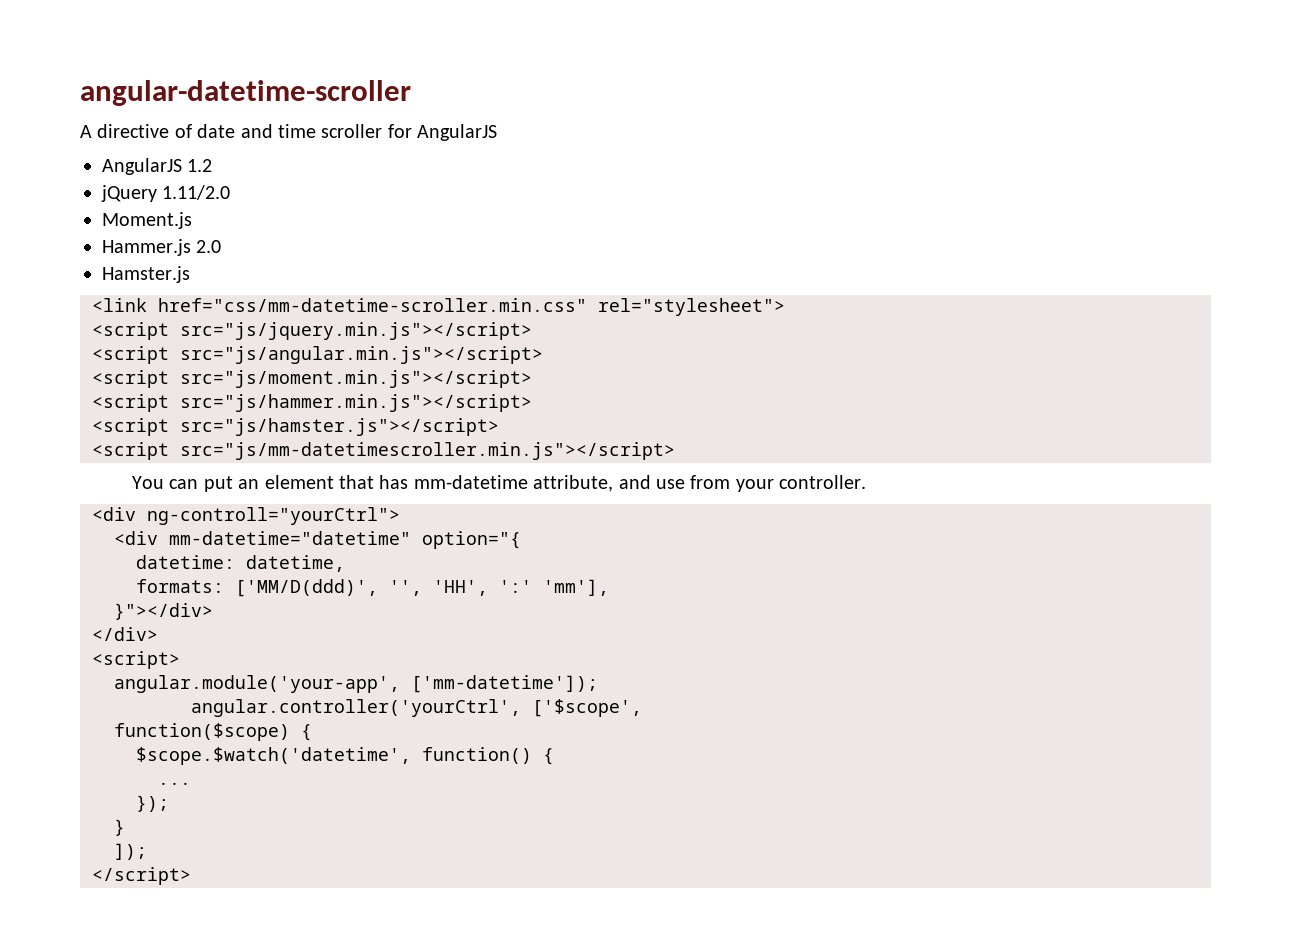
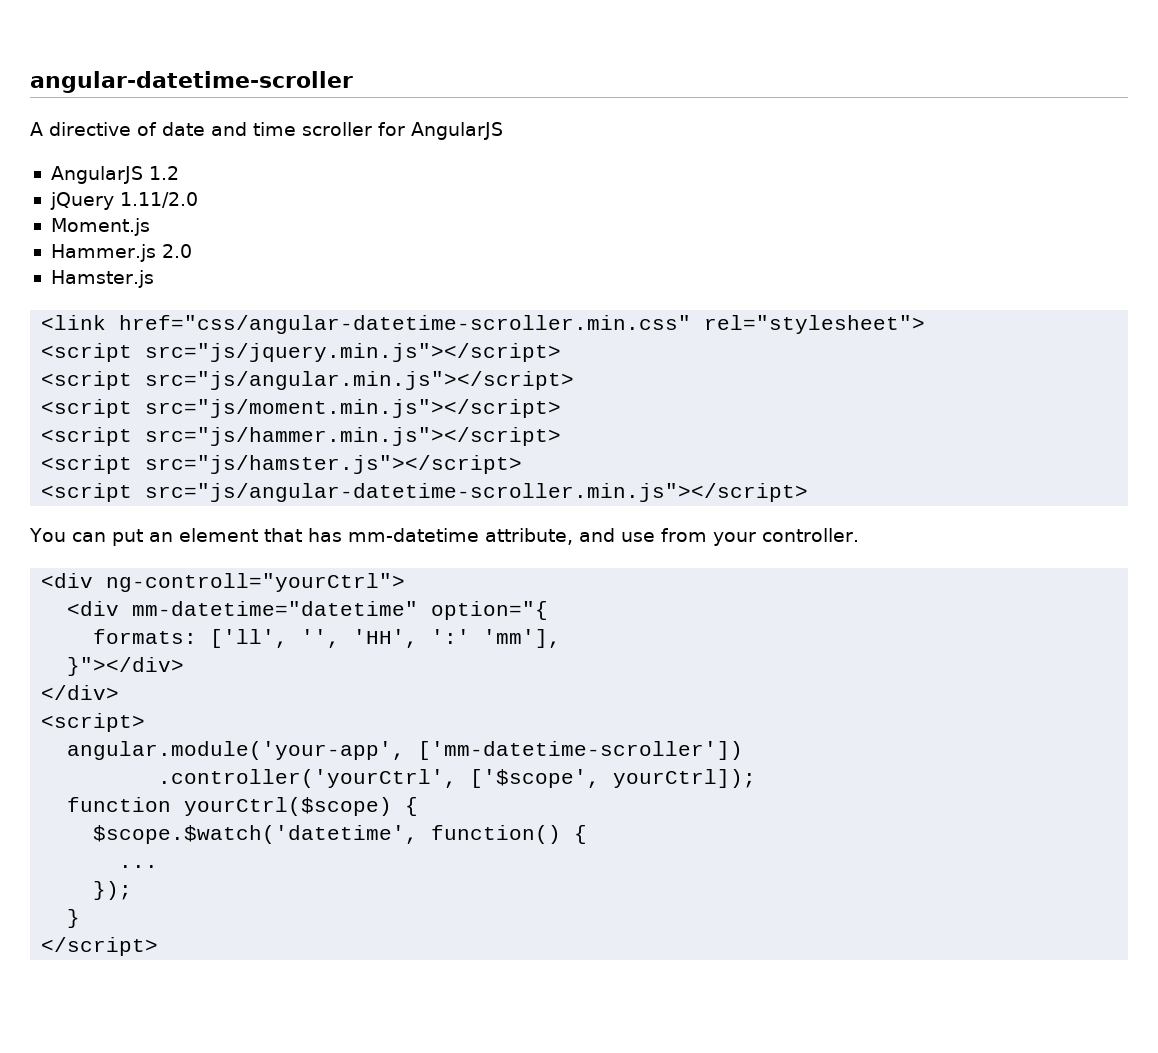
[158,298,587,312] href="css/mm-datetime-scroller.min.css" -> [119,315,692,334] href="css/angular-datetime-scroller.min.css"
[180,442,675,460] src="js/mm-datetimescroller.min.js"></script> -> [145,483,809,502] src="js/angular-datetime-scroller.min.js"></script>
[136,555,345,572] // datetime: datetime, -> (549, 610) none
[235,579,378,597] ['MM/D(ddd)', -> [210,629,289,648] ['ll',
[411,675,598,693] [191,699,521,717] ['mm-datetime']); // angular.controller('yourCtrl', -> [418,741,744,760] [158,769,458,788] ['mm-datetime-scroller']) // .controller('yourCtrl',
[114,723,290,741] // function($scope) -> [613,769,757,788] [67,797,393,816] yourCtrl]); // function yourCtrl($scope)
[114,843,147,860] // ]); -> (81, 918) none

